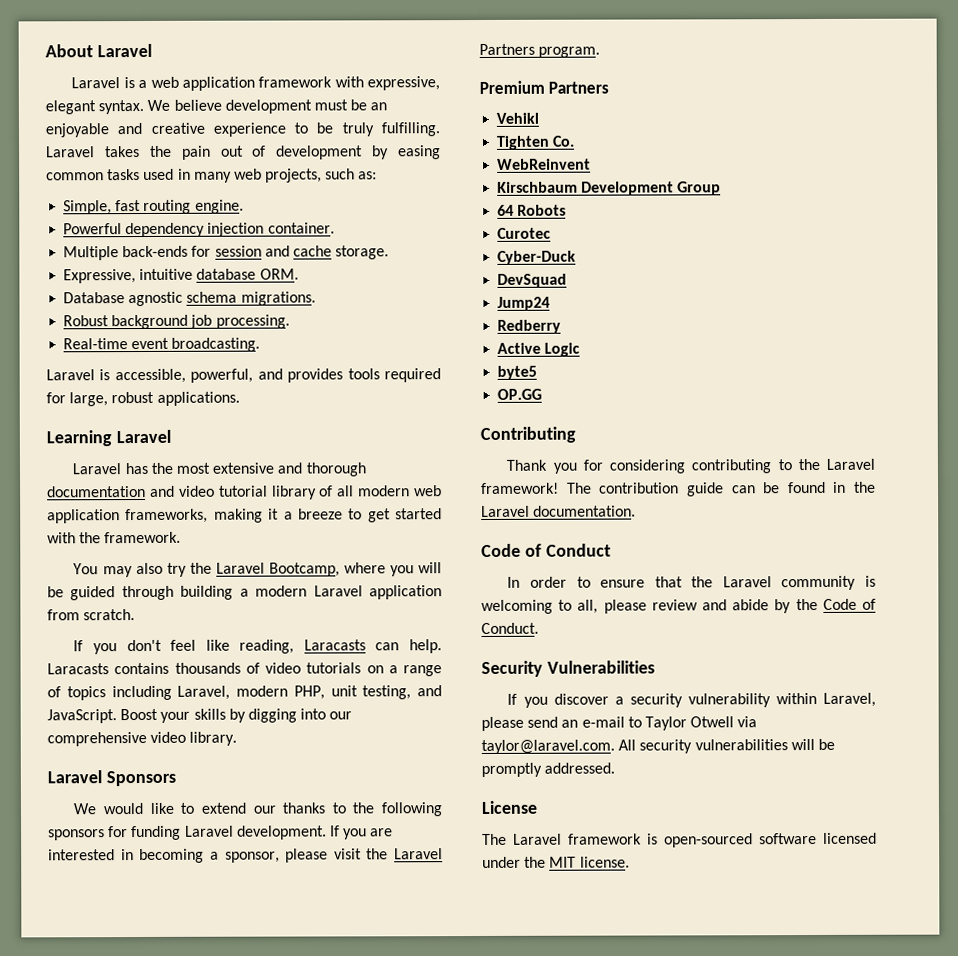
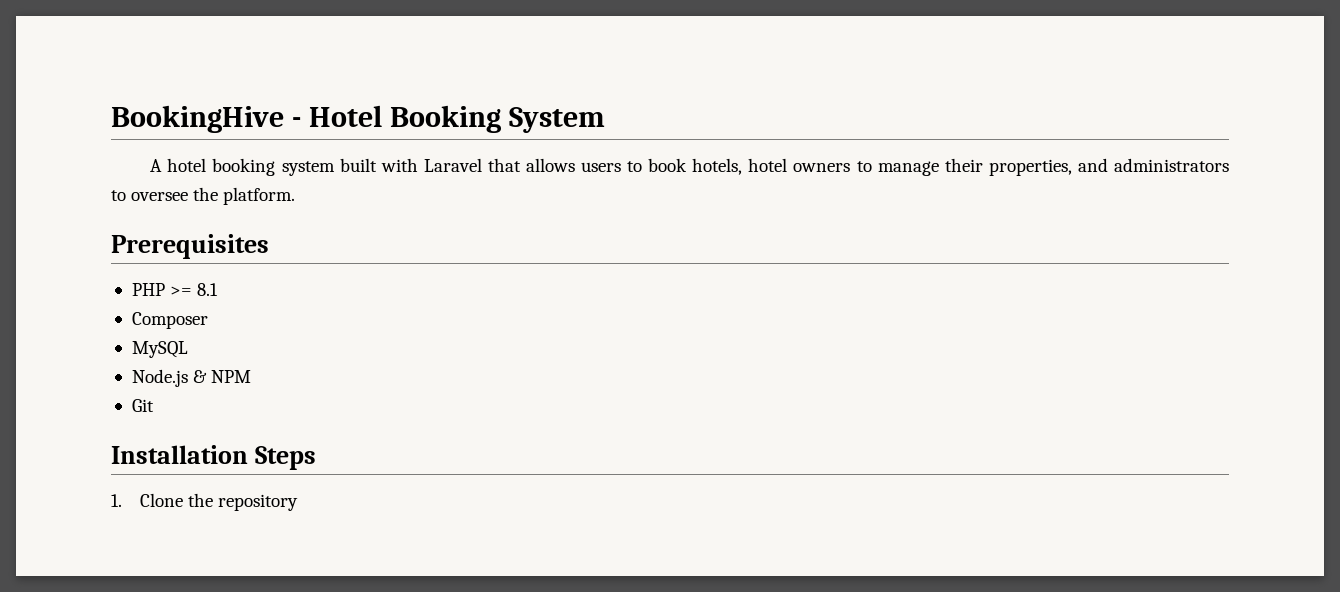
[45,43,152,58] [71,76,440,91] [45,99,388,115] [45,122,440,138] [46,145,441,160] [46,168,378,183] [63,199,244,215] [63,222,335,238] [63,245,390,261] [63,268,299,284] [63,291,316,307] [63,314,290,330] [63,337,261,352] [46,368,441,384] [46,391,240,407] [46,429,171,447] [72,462,366,477] [47,485,442,500] [47,508,442,524] [47,531,182,544] [73,562,443,578] [47,585,442,601] [47,609,136,621] [73,639,442,655] [47,662,442,677] [47,685,442,701] [47,708,353,724] [47,731,238,747] [47,770,176,787] [73,802,444,817] [48,825,394,841] [48,848,443,864] [479,43,601,58] [479,80,610,94] [496,112,540,124] [496,135,576,150] [497,158,592,170] [497,181,722,196] [497,204,567,216] [497,227,552,239] [497,250,577,265] [497,273,568,288] [497,296,551,311] [497,319,562,334] [497,342,581,357] [497,365,538,380] [497,388,543,400] [480,426,576,443] [506,458,875,474] [481,481,876,497] [481,505,637,517] [481,543,611,557] [507,575,876,591] [481,598,876,614] [481,622,539,634] [481,660,655,677] [507,692,876,708] [481,716,758,731] [481,738,835,754] [481,762,616,777] [481,800,537,814] [482,832,877,848] [482,856,630,868] About Laravel // Laravel is a web application framework with expressive, elegant syntax. We believe development must be an enjoyable and creative experience to be truly fulfilling. Laravel takes the pain out of development by easing common tasks used in many web projects, such as: // Simple, fast routing engine. // Powerful dependency injection container. // Multiple back-ends for session and cache storage. // Expressive, intuitive database ORM. // Database agnostic schema migrations. // Robust background job processing. // Real-time event broadcasting. // Laravel is accessible, powerful, and provides tools required for large, robust applications. // Learning Laravel // Laravel has the most extensive and thorough documentation and video tutorial library of all modern web application frameworks, making it a breeze to get started with the framework. // You may also try the Laravel Bootcamp, where you will be guided through building a modern Laravel application from scratch. // If you don't feel like reading, Laracasts can help. Laracasts contains thousands of video tutorials on a range of topics including Laravel, modern PHP, unit testing, and JavaScript. Boost your skills by digging into our comprehensive video library. // Laravel Sponsors // We would like to extend our thanks to the following sponsors for funding Laravel development. If you are interested in becoming a sponsor, please visit the Laravel Partners program. // Premium Partners // Vehikl // Tighten Co. // WebReinvent // Kirschbaum Development Group // 64 Robots // Curotec // Cyber-Duck // DevSquad // Jump24 // Redberry // Active Logic // byte5 // OP.GG // Contributing // Thank you for considering contributing to the Laravel framework! The contribution guide can be found in the Laravel documentation. // Code of Conduct // In order to ensure that the Laravel community is welcoming to all, please review and abide by the Code of Conduct. // Security Vulnerabilities // If you discover a security vulnerability within Laravel, please send an e-mail to Taylor Otwell via taylor@laravel.com. All security vulnerabilities will be promptly addressed. // License // The Laravel framework is open-sourced software licensed under the MIT license. -> [111,105,605,133] [150,158,1229,176] [111,187,296,205] [111,234,269,259] [131,283,219,296] [131,312,208,329] [131,341,188,358] [131,369,252,387] [131,399,154,412] [111,445,316,470] [111,493,299,511] BookingHive - Hotel Booking System // A hotel booking system built with Laravel that allows users to book hotels, hotel owners to manage their properties, and administrators to oversee the platform. // Prerequisites // PHP >= 8.1 // Composer // MySQL // Node.js & NPM // Git // Installation Steps // 1. Clone the repository

